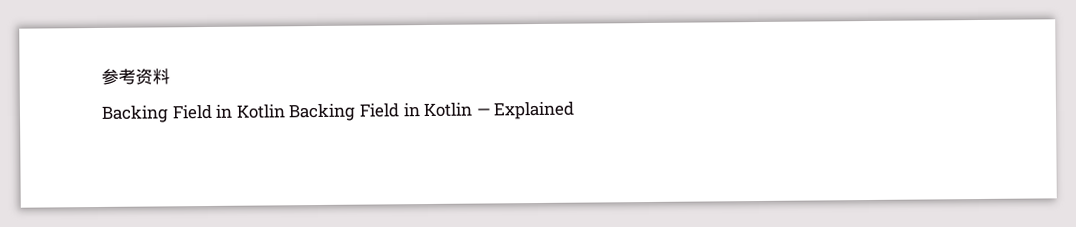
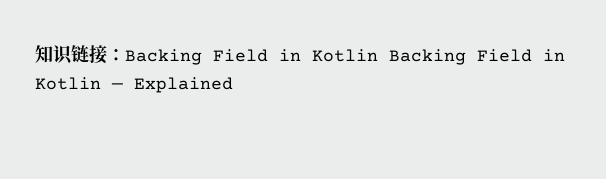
[101,68,170,85] 参考资料 // -> [35,45,125,65] 知识链接：

